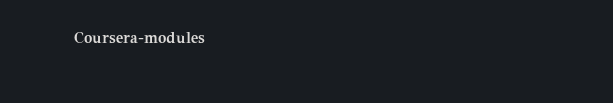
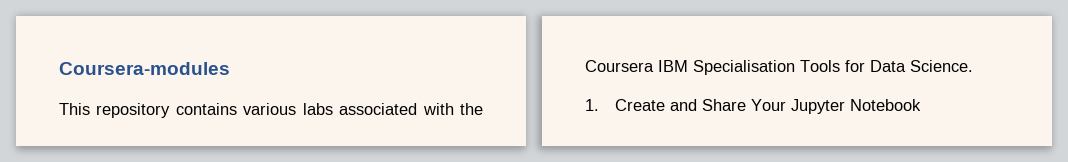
(205, 37) none -> [59,103,483,118] [585,60,973,75] [585,99,921,114] // This repository contains various labs associated with the Coursera IBM Specialisation Tools for Data Science. // 1. Create and Share Your Jupyter Notebook

